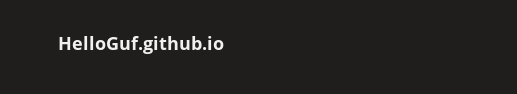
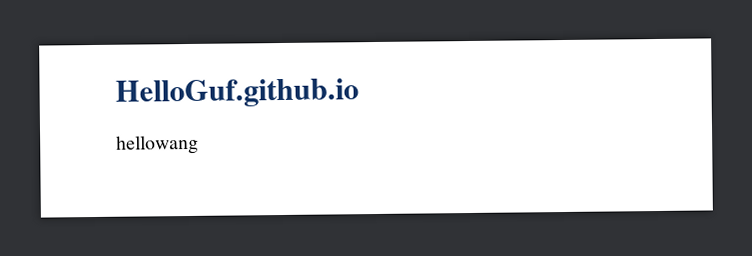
(224, 45) none -> [116,134,199,155] // hellowang

